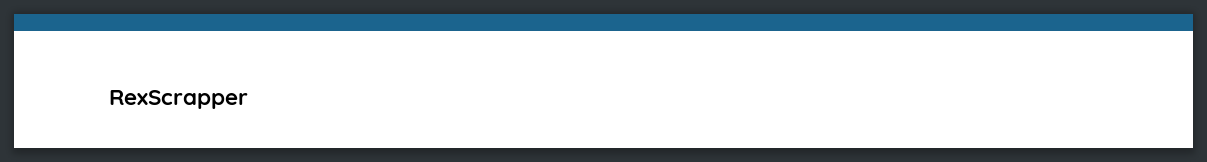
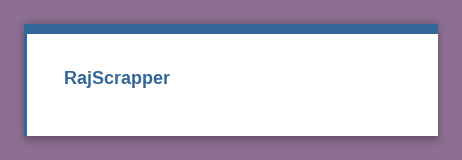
[109,90,248,109] RexScrapper -> [64,71,170,88] RajScrapper

